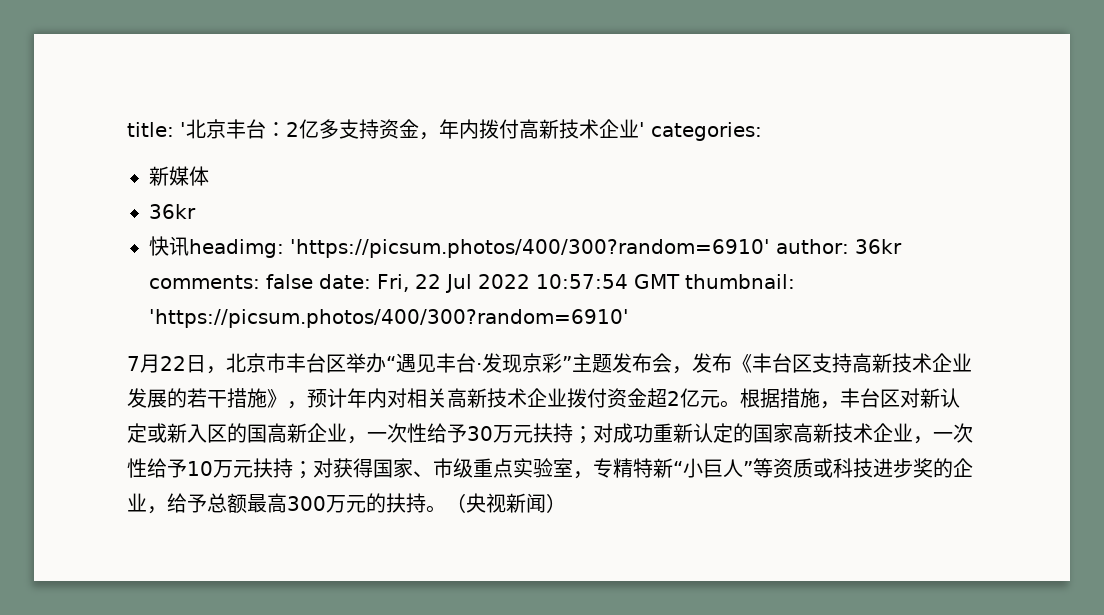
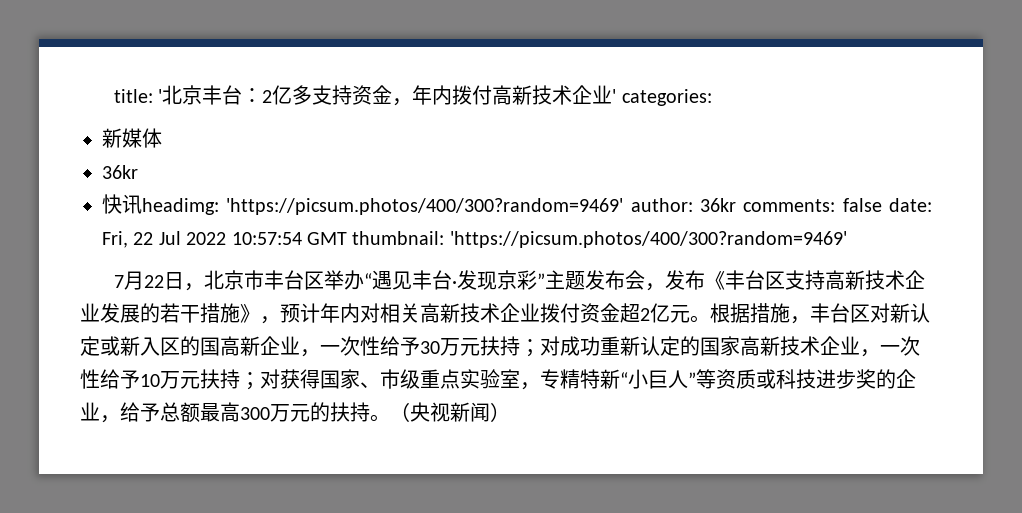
[290,239,770,258] 'https://picsum.photos/400/300?random=6910' -> [226,198,624,215] 'https://picsum.photos/400/300?random=9469'
[149,309,629,328] 'https://picsum.photos/400/300?random=6910' -> [449,231,847,248] 'https://picsum.photos/400/300?random=9469'

